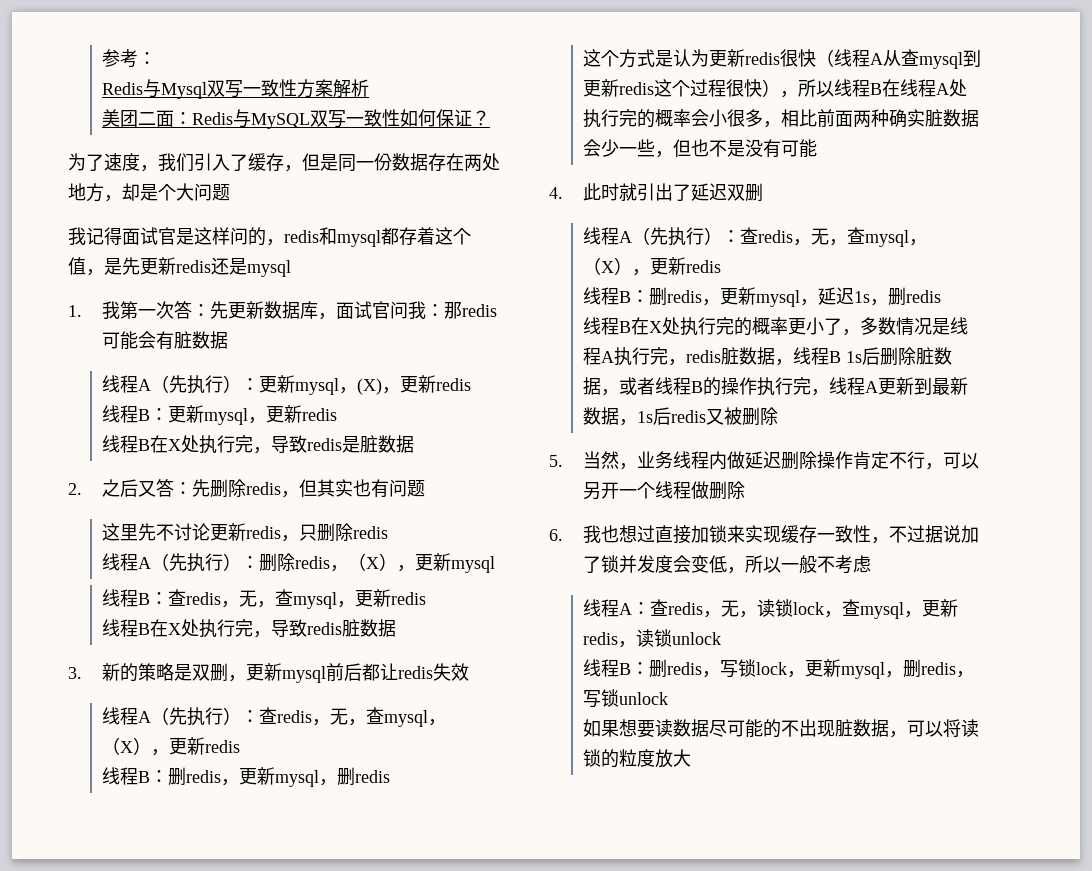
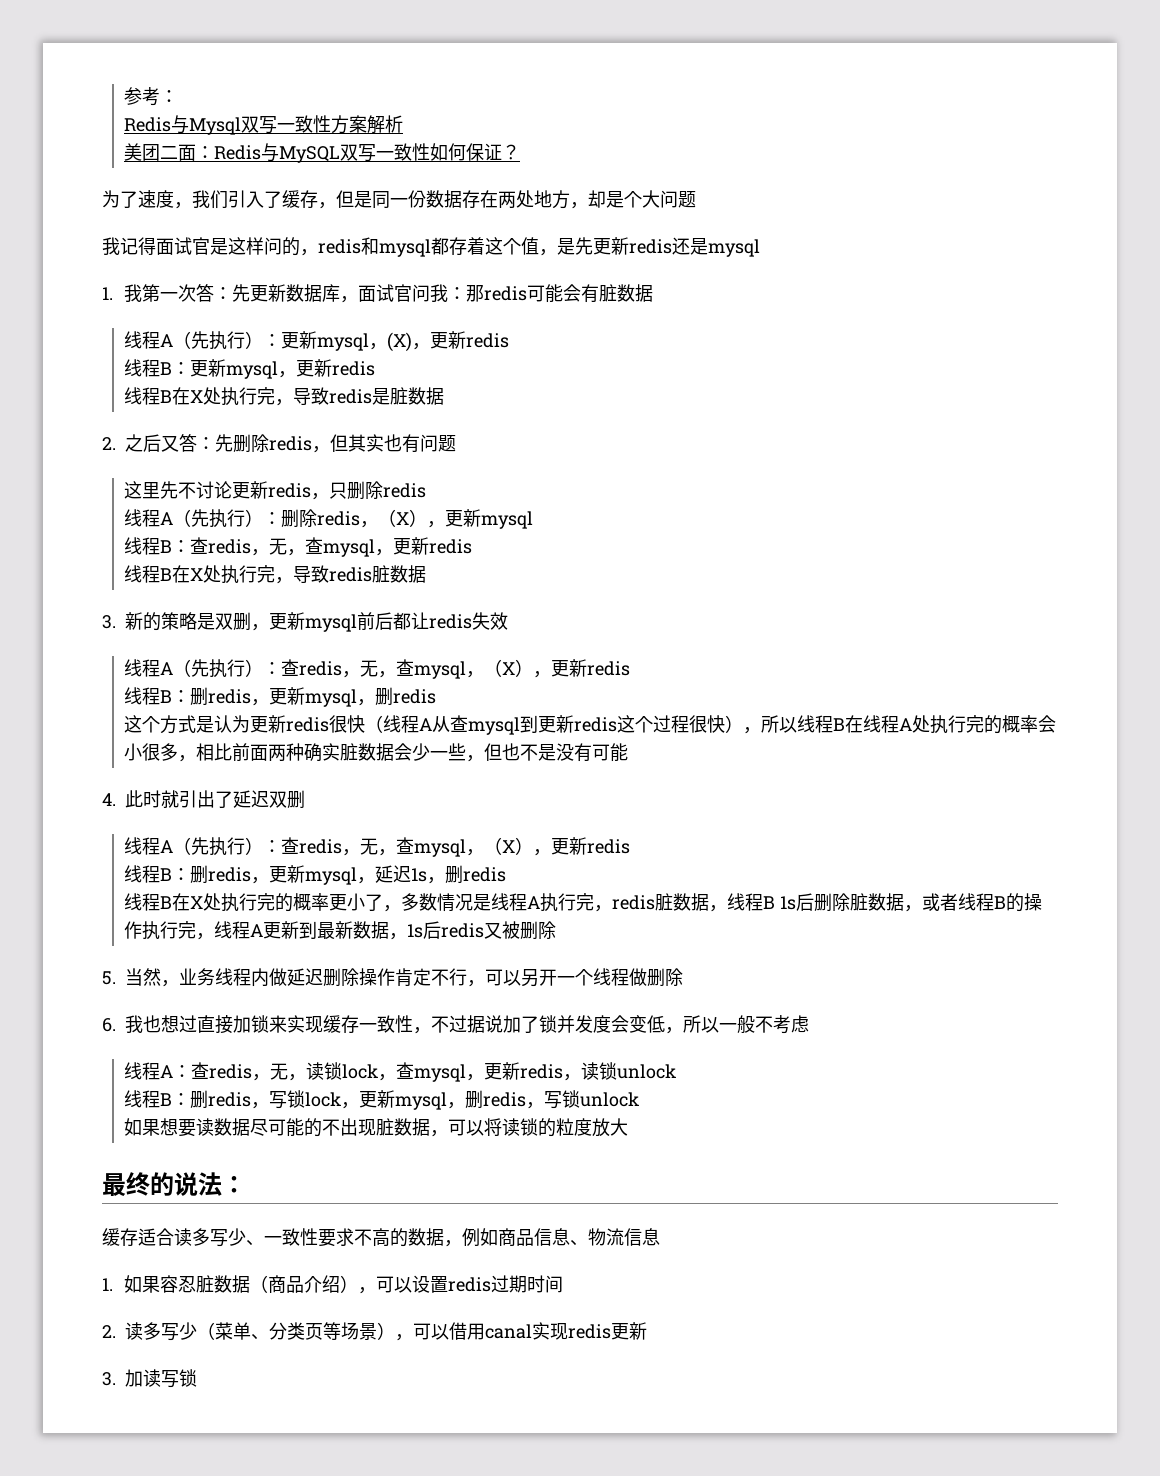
(692, 758) none -> [102,1172,246,1196] [102,1228,660,1247] [102,1275,564,1294] [102,1322,647,1341] [102,1369,197,1388] // 最终的说法： // 缓存适合读多写少、一致性要求不高的数据，例如商品信息、物流信息 // 1.如果容忍脏数据（商品介绍），可以设置redis过期时间 // 2.读多写少（菜单、分类页等场景），可以借用canal实现redis更新 // 3.加读写锁

